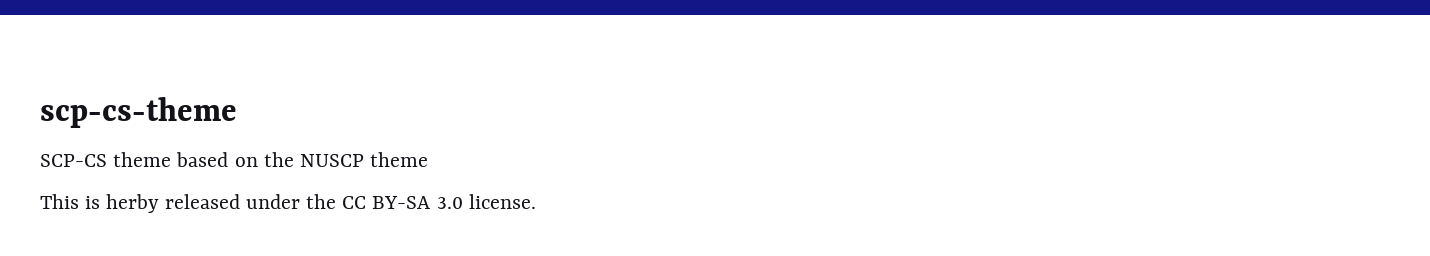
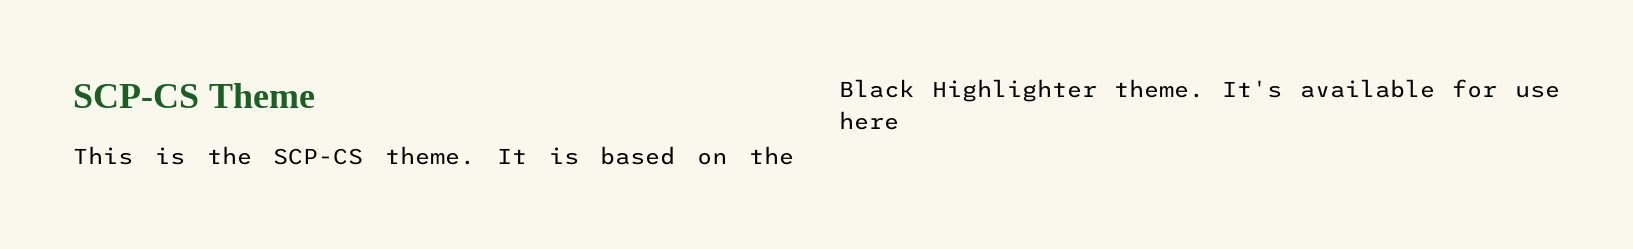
[40,97,237,128] [40,152,429,167] [40,194,536,213] scp-cs-theme // SCP-CS theme based on the NUSCP theme // This is herby released under the CC BY-SA 3.0 license. -> [73,83,315,108] [73,146,795,165] [839,79,1560,102] [839,111,899,130] SCP-CS Theme // This is the SCP-CS theme. It is based on the Black Highlighter theme. It's available for use here

